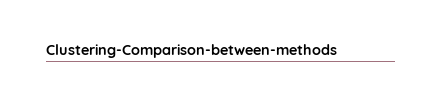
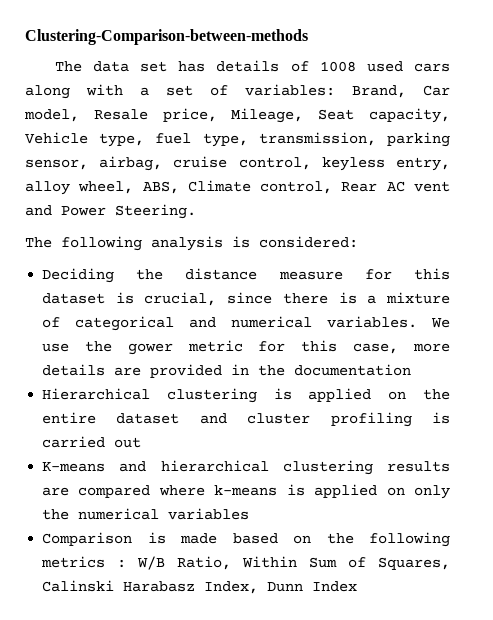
(337, 51) none -> [54,60,451,72] [25,84,450,99] [24,108,450,123] [25,132,450,147] [25,156,450,171] [25,180,450,195] [25,204,196,219] [25,236,358,251] [42,268,450,283] [42,292,450,306] [42,316,450,331] [42,340,451,355] [42,364,412,378] [42,388,451,403] [42,412,450,427] [42,436,142,448] [42,460,450,475] [42,484,450,499] [42,508,250,520] [42,532,450,547] [41,556,450,570] [42,580,358,594] // The data set has details of 1008 used cars along with a set of variables: Brand, Car model, Resale price, Mileage, Seat capacity, Vehicle type, fuel type, transmission, parking sensor, airbag, cruise control, keyless entry, alloy wheel, ABS, Climate control, Rear AC vent and Power Steering. // The following analysis is considered: // Deciding the distance measure for this dataset is crucial, since there is a mixture of categorical and numerical variables. We use the gower metric for this case, more details are provided in the documentation // Hierarchical clustering is applied on the entire dataset and cluster profiling is carried out // K-means and hierarchical clustering results are compared where k-means is applied on only the numerical variables // Comparison is made based on the following metrics : W/B Ratio, Within Sum of Squares, Calinski Harabasz Index, Dunn Index

